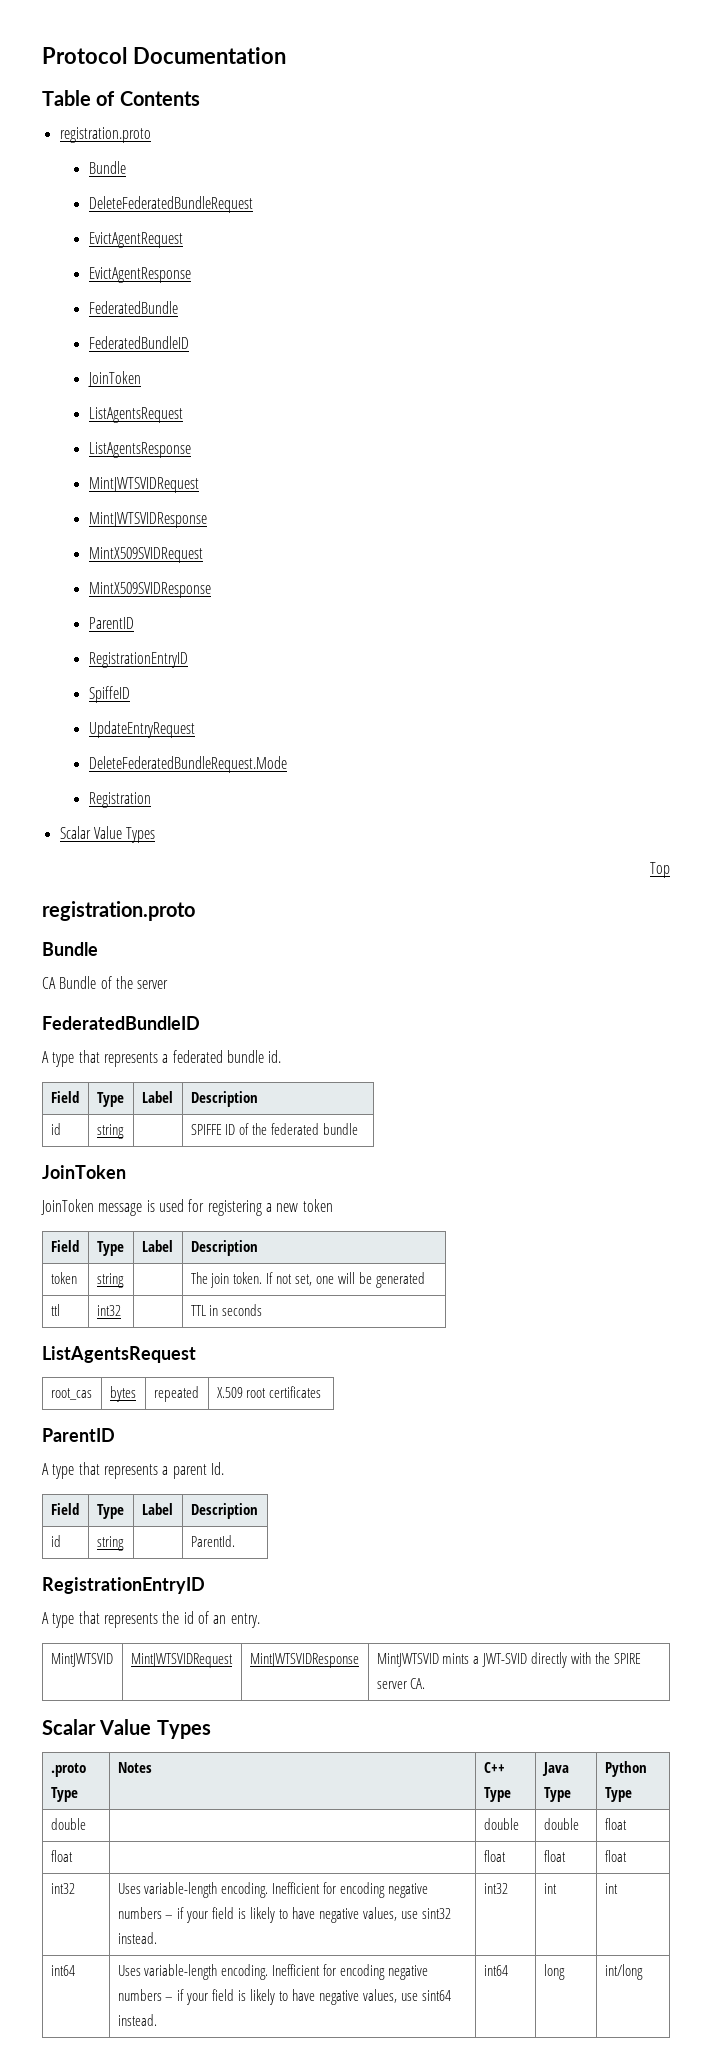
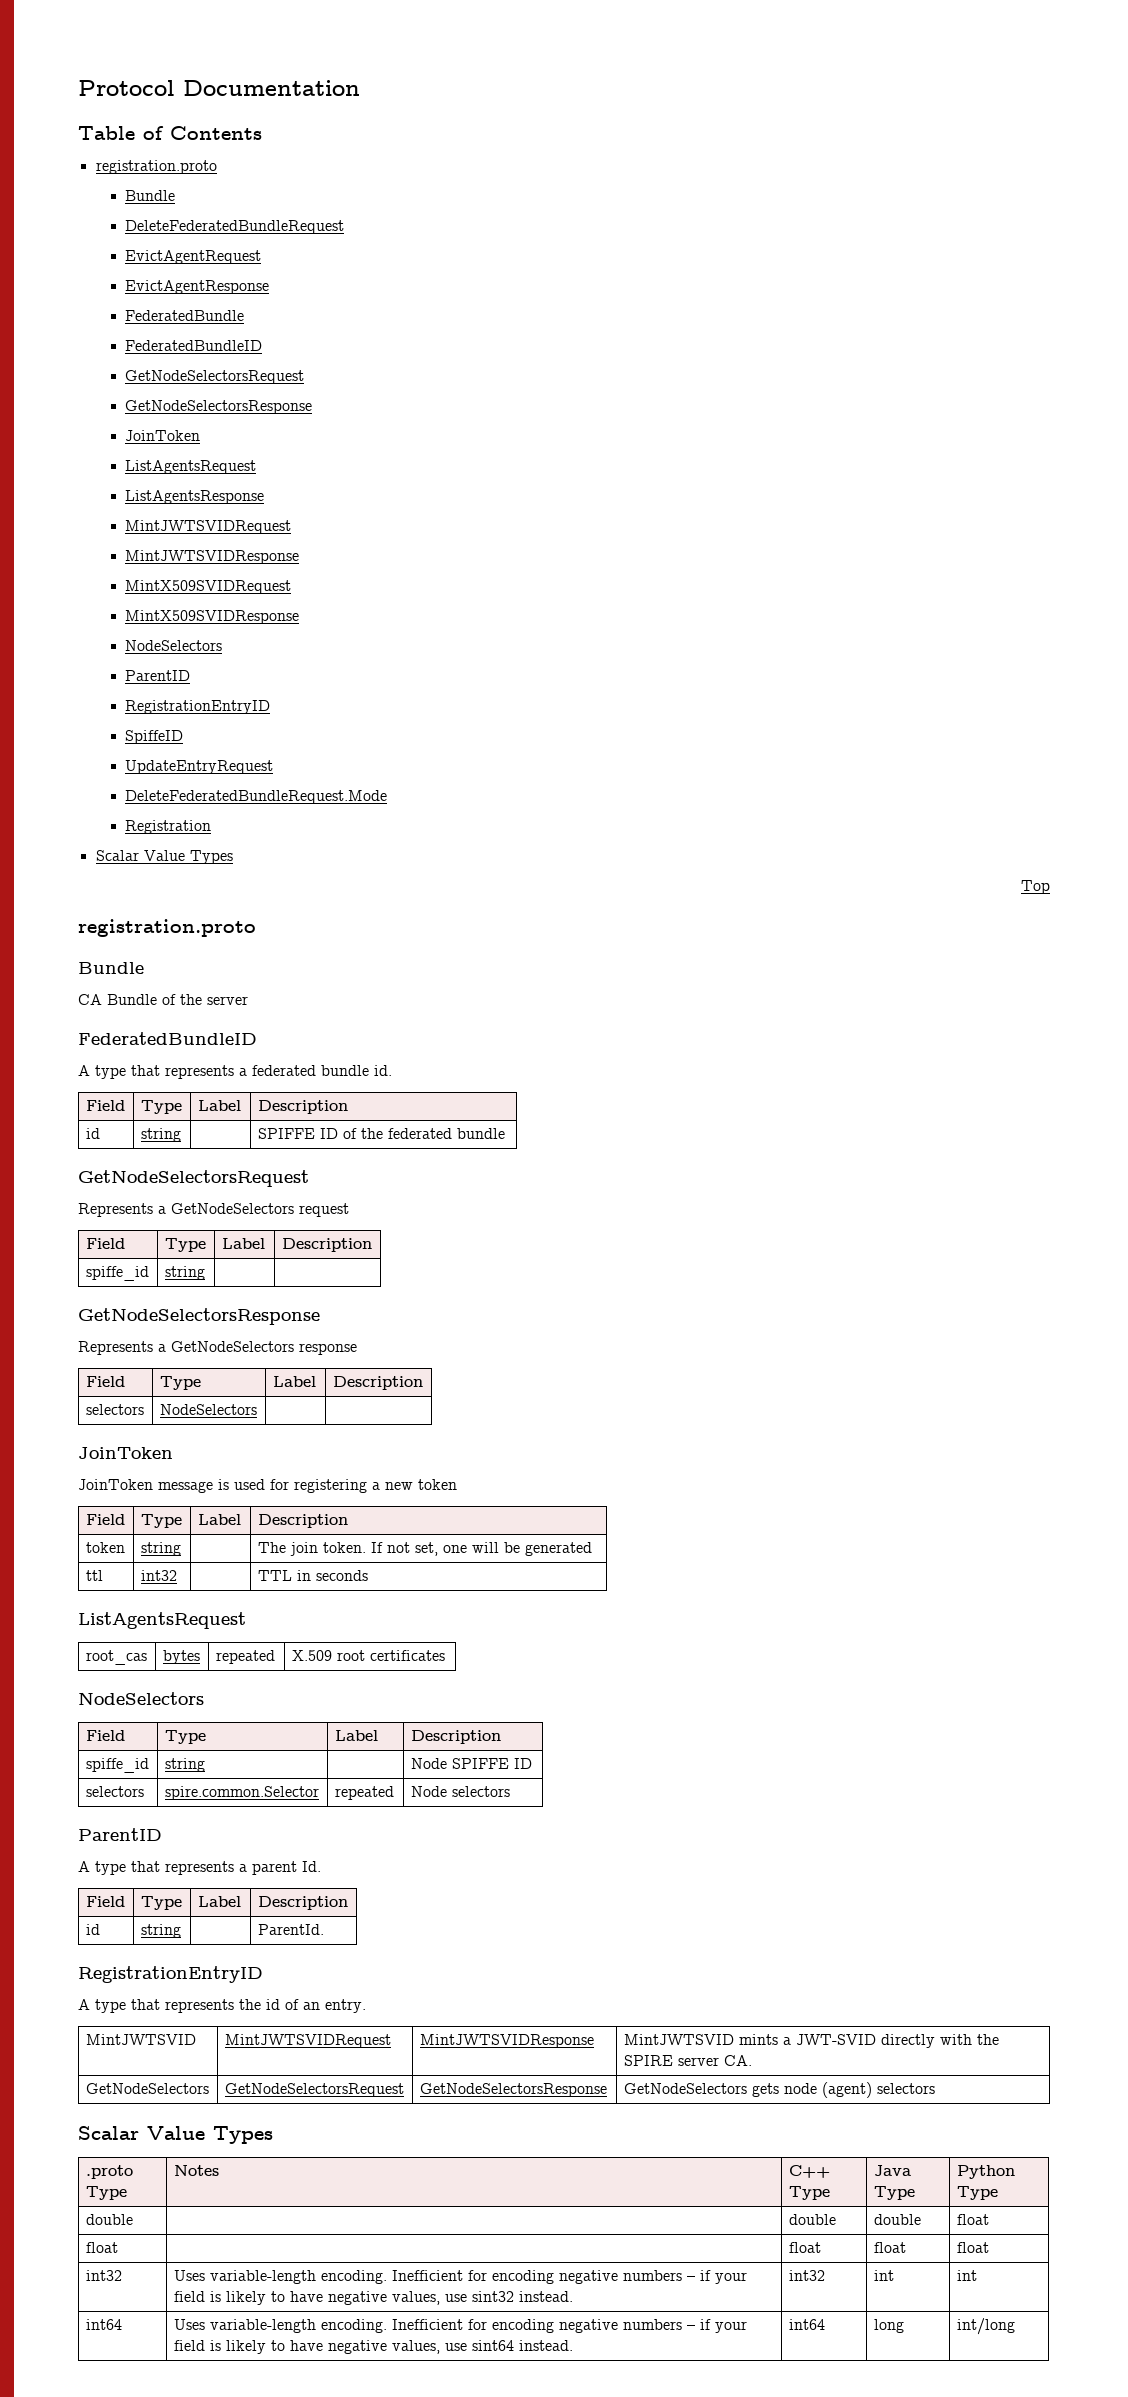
(189, 342) none -> [125,370,305,384] [125,400,313,414] // GetNodeSelectorsRequest // GetNodeSelectorsResponse
(211, 590) none -> [125,640,223,651] // NodeSelectors
(359, 1129) none -> [78,1170,309,1187] [78,1203,349,1217] [85,1238,125,1249] [164,1238,206,1252] [221,1238,265,1249] [281,1238,372,1252] [85,1266,149,1281] [164,1266,205,1280] [78,1308,320,1325] [78,1341,357,1355] [85,1376,125,1387] [159,1376,201,1390] [272,1376,316,1387] [332,1376,423,1390] [85,1404,144,1415] [159,1404,257,1415] // GetNodeSelectorsRequest // Represents a GetNodeSelectors request // Field | Type | Label | Description // spiffe_id | string | | // GetNodeSelectorsResponse // Represents a GetNodeSelectors response // Field | Type | Label | Description // selectors | NodeSelectors | |
(322, 1392) none -> [78,1692,204,1705] [85,1730,125,1741] [164,1730,206,1744] [334,1730,378,1741] [410,1730,501,1744] [85,1758,149,1773] [164,1758,205,1772] [410,1758,532,1769] [85,1786,144,1797] [164,1786,319,1800] [334,1786,394,1800] [410,1786,510,1797] // NodeSelectors // Field | Type | Label | Description // spiffe_id | string | | Node SPIFFE ID // selectors | spire.common.Selector | repeated | Node selectors
(426, 1683) none -> [85,2083,209,2094] [224,2083,404,2097] [419,2083,607,2097] [623,2082,935,2098] // GetNodeSelectors | GetNodeSelectorsRequest | GetNodeSelectorsResponse | GetNodeSelectors gets node (agent) selectors

